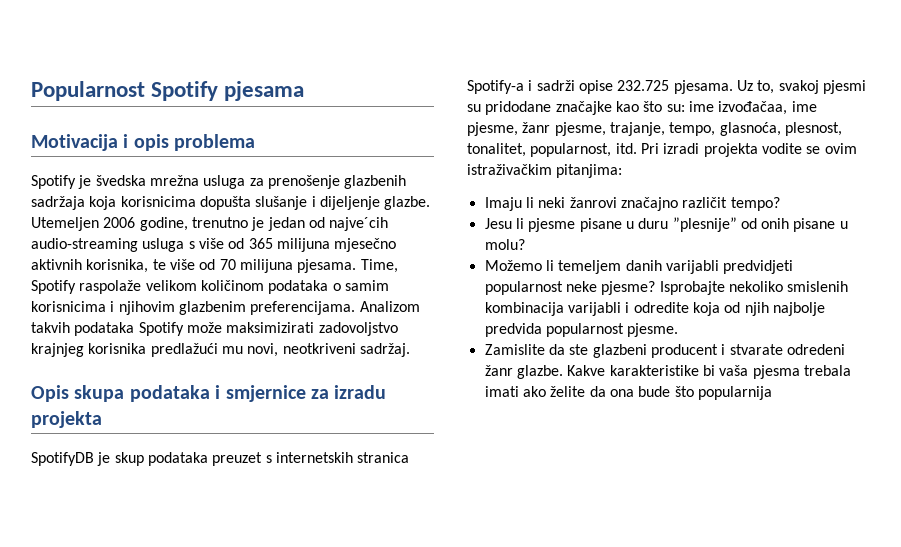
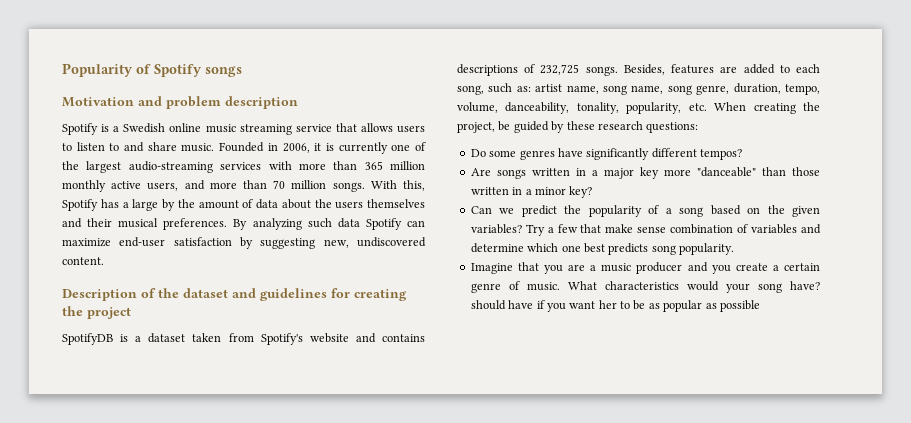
[31,81,305,101] [31,134,256,151] [31,175,407,189] [31,196,431,210] [31,217,389,231] [31,238,397,252] [31,259,398,273] [31,280,389,294] [31,301,420,315] [31,322,398,336] [31,343,410,357] [31,385,387,402] [31,411,102,428] [31,452,410,466] [467,80,866,94] [467,101,817,115] [467,122,842,136] [467,143,857,157] [467,164,623,178] [484,197,780,211] [484,217,848,232] [484,239,525,250] [484,260,794,274] [484,281,849,295] [484,302,825,316] [484,323,679,337] [484,344,845,358] [484,365,851,379] [484,386,772,400] Popularnost Spotify pjesama // Motivacija i opis problema // Spotify je švedska mrežna usluga za prenošenje glazbenih sadržaja koja korisnicima dopušta slušanje i dijeljenje glazbe. Utemeljen 2006 godine, trenutno je jedan od najve´cih audio-streaming usluga s više od 365 milijuna mjesečno aktivnih korisnika, te više od 70 milijuna pjesama. Time, Spotify raspolaže velikom količinom podataka o samim korisnicima i njihovim glazbenim preferencijama. Analizom takvih podataka Spotify može maksimizirati zadovoljstvo krajnjeg korisnika predlažući mu novi, neotkriveni sadržaj. // Opis skupa podataka i smjernice za izradu projekta // SpotifyDB je skup podataka preuzet s internetskih stranica Spotify-a i sadrži opise 232.725 pjesama. Uz to, svakoj pjesmi su pridodane značajke kao što su: ime izvođačaa, ime pjesme, žanr pjesme, trajanje, tempo, glasnoća, plesnost, tonalitet, popularnost, itd. Pri izradi projekta vodite se ovim istraživačkim pitanjima: // Imaju li neki žanrovi značajno različit tempo? // Jesu li pjesme pisane u duru ”plesnije” od onih pisane u molu? // Možemo li temeljem danih varijabli predvidjeti popularnost neke pjesme? Isprobajte nekoliko smislenih kombinacija varijabli i odredite koja od njih najbolje predvida popularnost pjesme. // Zamislite da ste glazbeni producent i stvarate odredeni žanr glazbe. Kakve karakteristike bi vaša pjesma trebala imati ako želite da ona bude što popularnija -> [62,63,242,77] [62,96,298,109] [62,123,426,135] [62,142,426,154] [62,161,425,173] [62,180,425,192] [62,199,425,211] [62,218,425,230] [62,237,426,249] [62,257,104,265] [62,288,407,301] [62,306,131,319] [62,333,425,345] [457,64,820,76] [457,83,820,95] [457,102,820,114] [457,121,699,133] [470,148,742,160] [470,167,820,179] [470,186,593,198] [470,205,820,217] [470,224,821,236] [470,243,734,255] [470,262,820,274] [470,281,820,293] [470,300,760,312] Popularity of Spotify songs // Motivation and problem description // Spotify is a Swedish online music streaming service that allows users to listen to and share music. Founded in 2006, it is currently one of the largest audio-streaming services with more than 365 million monthly active users, and more than 70 million songs. With this, Spotify has a large by the amount of data about the users themselves and their musical preferences. By analyzing such data Spotify can maximize end-user satisfaction by suggesting new, undiscovered content. // Description of the dataset and guidelines for creating the project // SpotifyDB is a dataset taken from Spotify's website and contains descriptions of 232,725 songs. Besides, features are added to each song, such as: artist name, song name, song genre, duration, tempo, volume, danceability, tonality, popularity, etc. When creating the project, be guided by these research questions: // Do some genres have significantly different tempos? // Are songs written in a major key more "danceable" than those written in a minor key? // Can we predict the popularity of a song based on the given variables? Try a few that make sense combination of variables and determine which one best predicts song popularity. // Imagine that you are a music producer and you create a certain genre of music. What characteristics would your song have? should have if you want her to be as popular as possible

